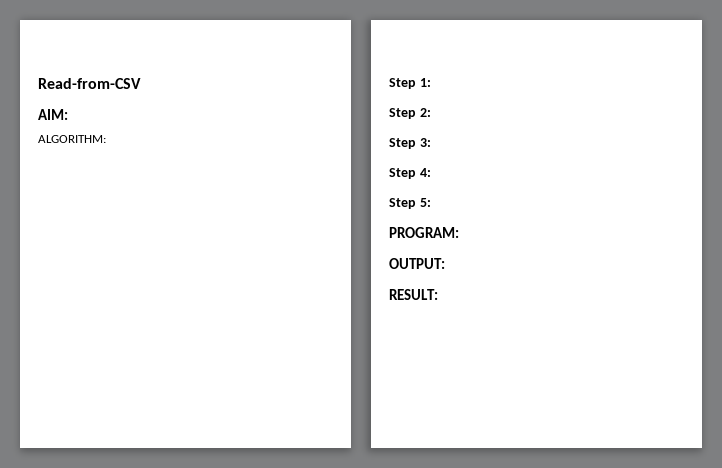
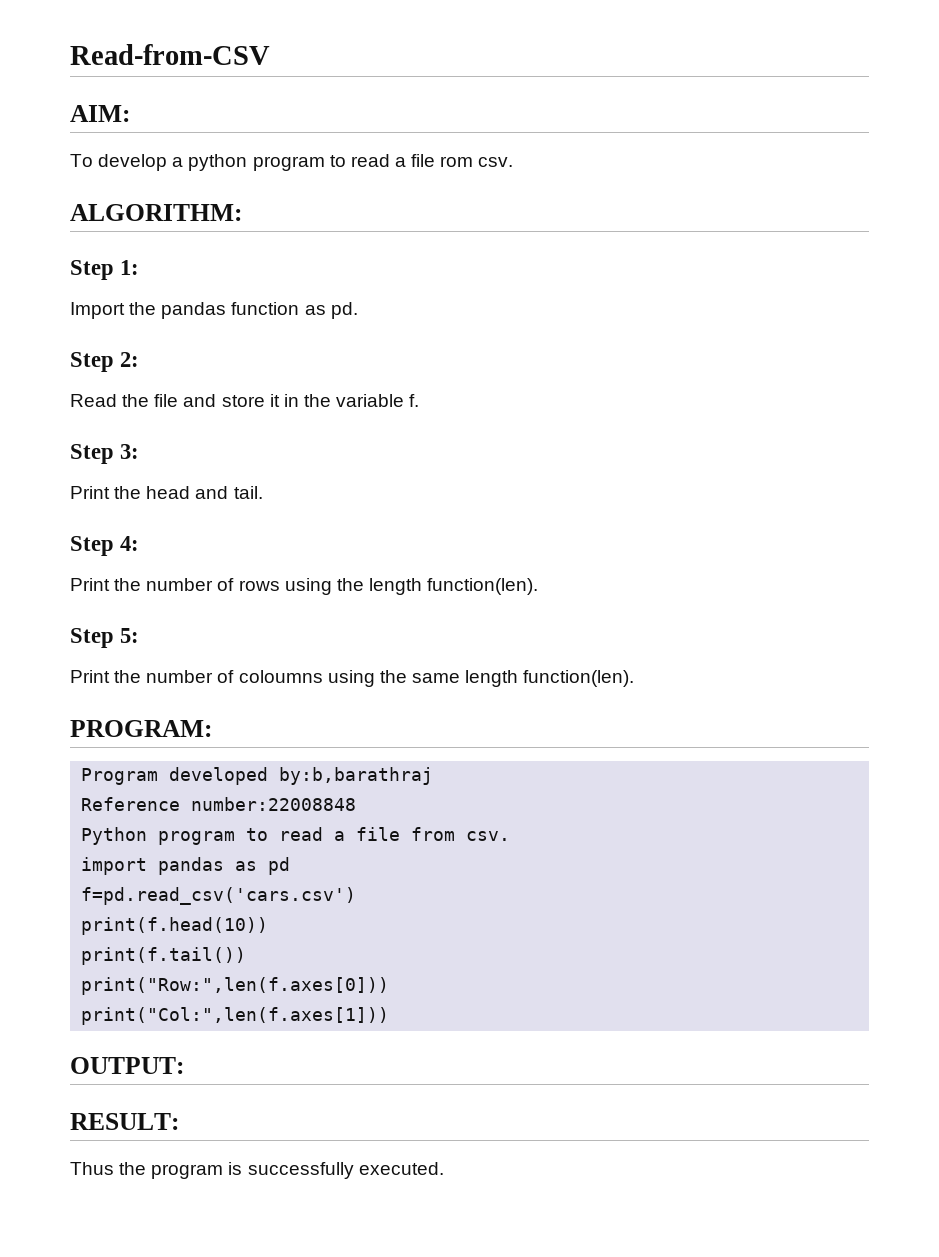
[38,135,106,143] [389,78,431,89] [389,108,431,119] [389,138,431,149] [389,168,431,179] [389,198,431,209] [389,227,459,238] [389,258,445,269] [389,289,438,300] ALGORITHM: // Step 1: // Step 2: // Step 3: // Step 4: // Step 5: // PROGRAM: // OUTPUT: // RESULT: -> [70,154,514,171] [70,204,242,221] [70,260,140,280] [70,302,358,319] [70,352,140,372] [70,394,420,407] [70,444,140,464] [70,486,263,499] [70,536,140,556] [70,578,539,595] [70,628,140,648] [70,670,635,687] [70,720,212,737] [81,767,434,785] [81,797,357,811] [81,827,511,845] [81,857,291,875] [81,887,357,905] [81,917,269,935] [81,947,247,965] [81,977,390,995] [81,1007,390,1025] [70,1057,184,1074] [70,1113,179,1130] [70,1162,444,1179] To develop a python program to read a file rom csv. // ALGORITHM: // Step 1: // Import the pandas function as pd. // Step 2: // Read the file and store it in the variable f. // Step 3: // Print the head and tail. // Step 4: // Print the number of rows using the length function(len). // Step 5: // Print the number of coloumns using the same length function(len). // PROGRAM: // Program developed by:b,barathraj // Reference number:22008848 // Python program to read a file from csv. // import pandas as pd // f=pd.read_csv('cars.csv') // print(f.head(10)) // print(f.tail()) // print("Row:",len(f.axes[0])) // print("Col:",len(f.axes[1])) // OUTPUT: // RESULT: // Thus the program is successfully executed.

